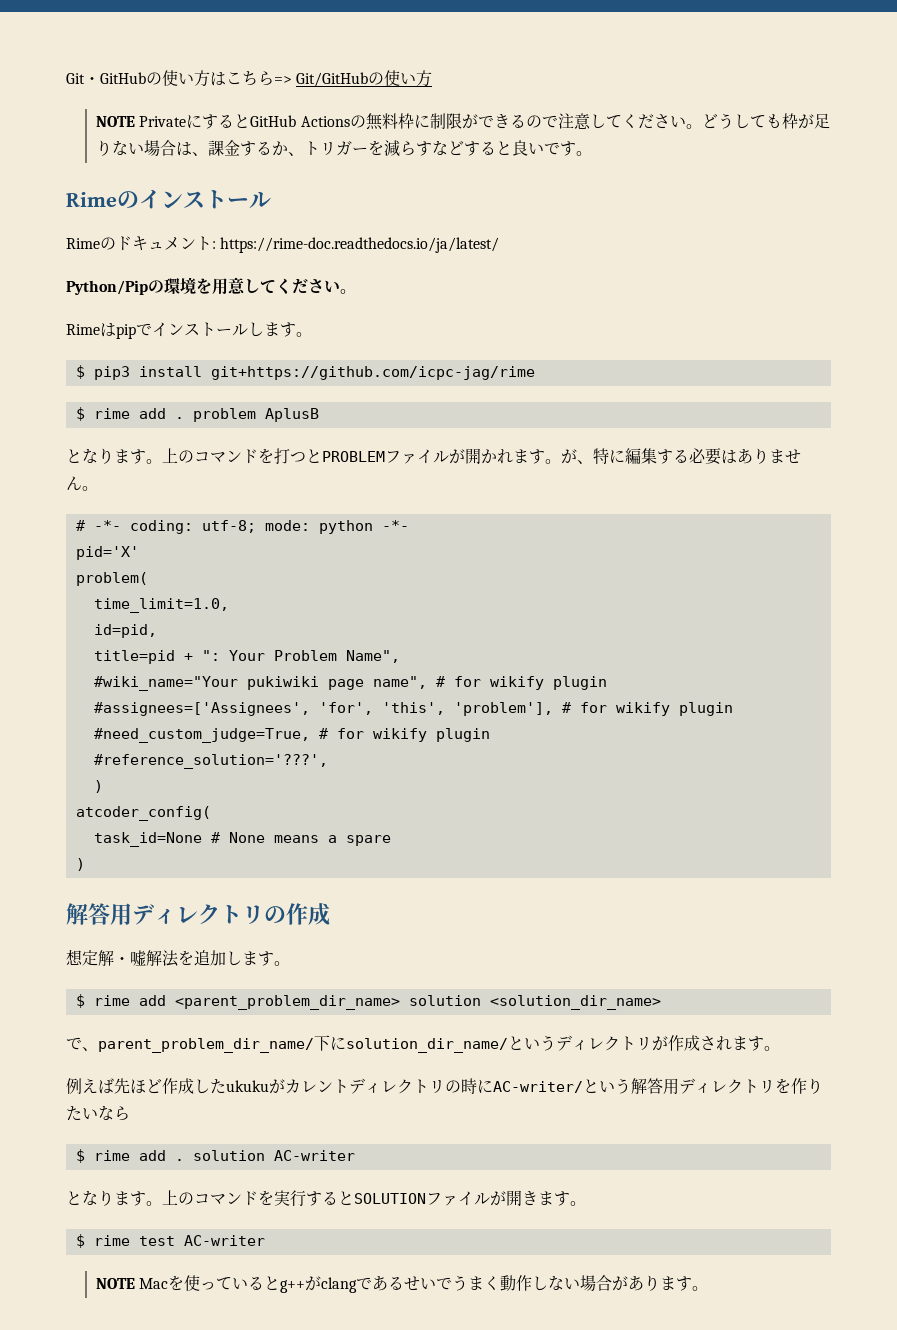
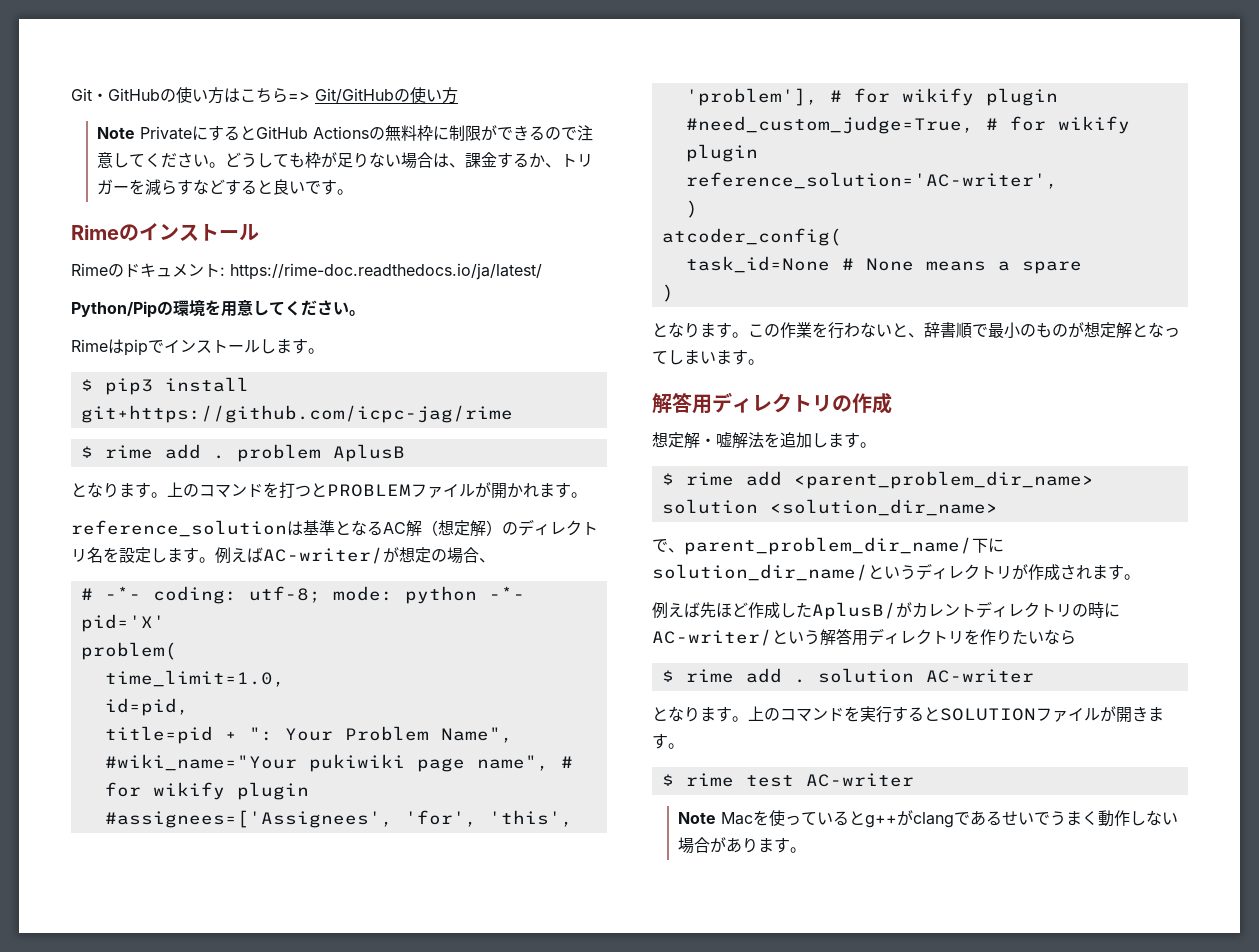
[96,116,136,127] NOTE -> [96,127,135,139] Note
[561,448,801,465] [66,476,98,491] が、特に編集する必要はありません。 -> [71,519,598,537] [71,547,495,564] // reference_solutionは基準となるAC解（想定解）のディレクトリ名を設定します。例えばAC-writer/が想定の場合、
[93,754,328,769] #reference_solution='???', -> [685,172,1058,189] reference_solution='AC-writer',
(85, 864) none -> [652,322,1180,339] [652,349,764,365] // となります。この作業を行わないと、辞書順で最小のものが想定解となってしまいます。
[226,1080,269,1092] ukuku -> [812,602,896,620] AplusB/
[96,1278,136,1289] NOTE -> [677,812,716,824] Note

